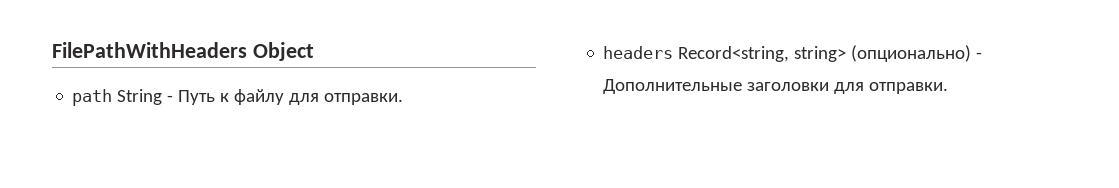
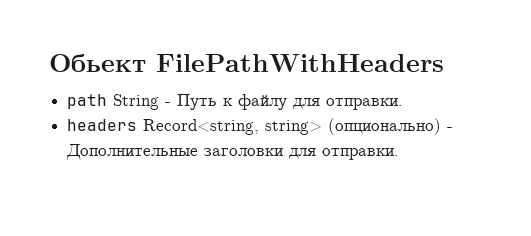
(52, 50) none -> [49,54,146,72] Обьект
[252,42,314,61] Object -> (444, 63) none

